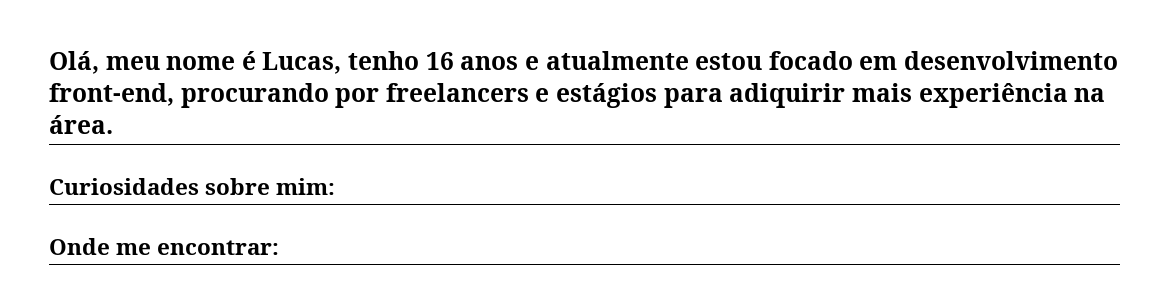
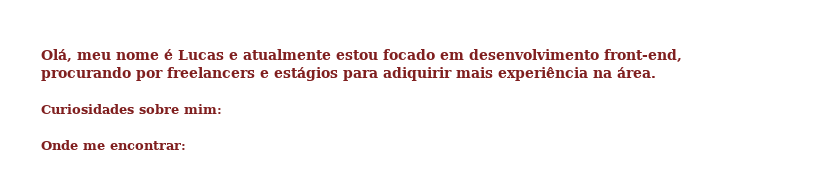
[262,51,519,74] Lucas, tenho 16 anos -> [178,50,224,60] Lucas

